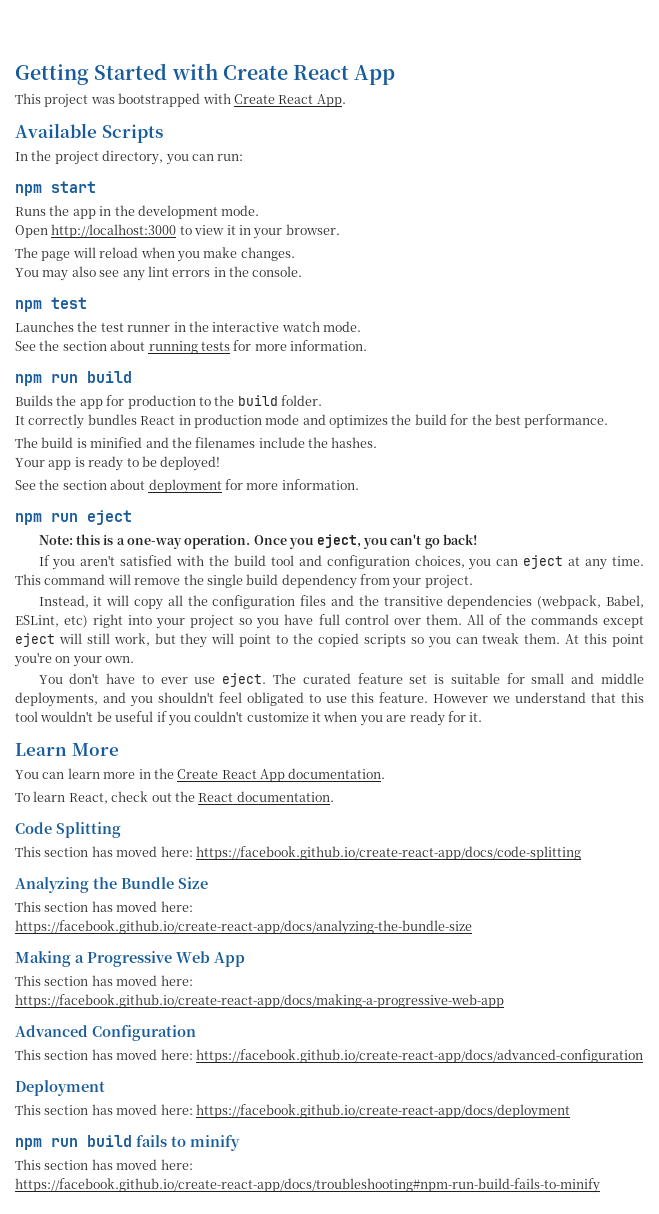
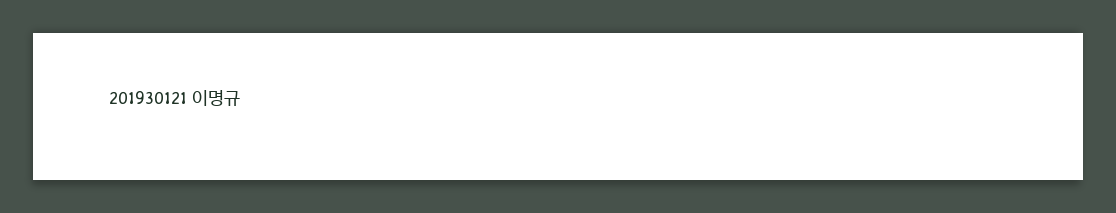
[15,63,396,85] [15,93,346,108] [15,123,163,143] [15,150,244,165] [15,181,96,196] [15,205,260,219] [15,224,340,239] [15,247,295,262] [15,266,303,281] [15,297,87,312] [15,321,361,332] [15,340,367,354] [15,371,132,386] [15,395,322,409] [15,414,609,429] [15,437,378,448] [15,456,221,471] [15,479,359,494] [15,510,132,525] [38,534,478,549] [38,555,644,570] [15,574,473,589] [38,595,644,610] [15,614,644,629] [15,633,645,648] [14,652,135,667] [38,673,644,687] [15,692,645,707] [15,711,483,726] [15,743,119,756] [15,768,386,782] [15,791,334,804] [15,822,121,838] [15,846,581,860] [15,877,208,893] [15,901,193,912] [15,920,472,935] [15,951,245,967] [15,975,193,986] [15,994,504,1008] [15,1025,196,1041] [15,1049,643,1063] [15,1080,105,1096] [15,1104,570,1119] [15,1135,240,1151] [15,1159,193,1170] [15,1178,600,1193] Getting Started with Create React App // This project was bootstrapped with Create React App. // Available Scripts // In the project directory, you can run: // npm start // Runs the app in the development mode. // Open http://localhost:3000 to view it in your browser. // The page will reload when you make changes. // You may also see any lint errors in the console. // npm test // Launches the test runner in the interactive watch mode. // See the section about running tests for more information. // npm run build // Builds the app for production to the build folder. // It correctly bundles React in production mode and optimizes the build for the best performance. // The build is minified and the filenames include the hashes. // Your app is ready to be deployed! // See the section about deployment for more information. // npm run eject // Note: this is a one-way operation. Once you eject, you can't go back! // If you aren't satisfied with the build tool and configuration choices, you can eject at any time. This command will remove the single build dependency from your project. // Instead, it will copy all the configuration files and the transitive dependencies (webpack, Babel, ESLint, etc) right into your project so you have full control over them. All of the commands except eject will still work, but they will point to the copied scripts so you can tweak them. At this point you're on your own. // You don't have to ever use eject. The curated feature set is suitable for small and middle deployments, and you shouldn't feel obligated to use this feature. However we understand that this tool wouldn't be useful if you couldn't customize it when you are ready for it. // Learn More // You can learn more in the Create React App documentation. // To learn React, check out the React documentation. // Code Splitting // This section has moved here: https://facebook.github.io/create-react-app/docs/code-splitting // Analyzing the Bundle Size // This section has moved here: https://facebook.github.io/create-react-app/docs/analyzing-the-bundle-size // Making a Progressive Web App // This section has moved here: https://facebook.github.io/create-react-app/docs/making-a-progressive-web-app // Advanced Configuration // This section has moved here: https://facebook.github.io/create-react-app/docs/advanced-configuration // Deployment // This section has moved here: https://facebook.github.io/create-react-app/docs/deployment // npm run build fails to minify // This section has moved here: https://facebook.github.io/create-react-app/docs/troubleshooting#npm-run-build-fails-to-minify -> [109,90,240,106] 201930121 이명규

